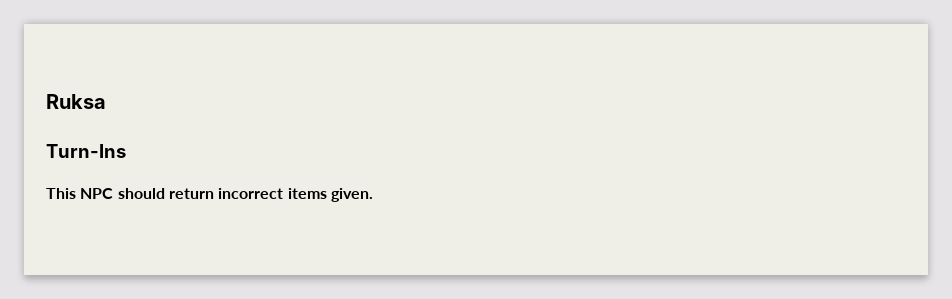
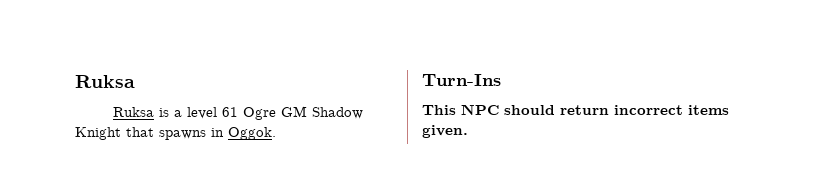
[46,94,106,109] Ruksa -> [75,75,135,88] [112,106,363,120] [75,127,276,140] Ruksa // Ruksa is a level 61 Ogre GM Shadow Knight that spawns in Oggok.

